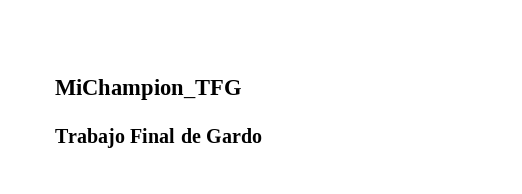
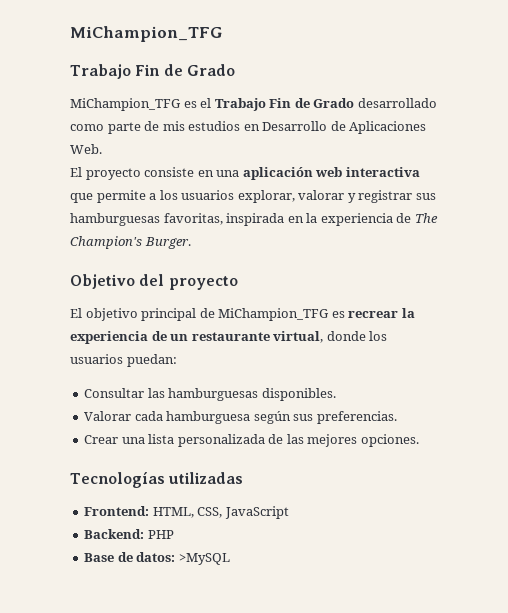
[130,128,263,143] Final de Gardo -> [135,64,235,76] [70,98,437,111] [70,121,427,134] [70,144,102,154] [70,167,420,180] [70,190,436,203] [70,213,438,226] [70,236,191,249] [70,274,238,290] [70,308,415,321] [70,331,388,344] [70,354,177,367] [84,388,336,401] [84,411,397,424] [84,434,419,447] [70,472,244,488] [84,506,289,519] [84,529,174,539] [84,552,230,565] Fin de Grado // MiChampion_TFG es el Trabajo Fin de Grado desarrollado como parte de mis estudios en Desarrollo de Aplicaciones Web. // El proyecto consiste en una aplicación web interactiva que permite a los usuarios explorar, valorar y registrar sus hamburguesas favoritas, inspirada en la experiencia de The Champion's Burger. // Objetivo del proyecto // El objetivo principal de MiChampion_TFG es recrear la experiencia de un restaurante virtual, donde los usuarios puedan: // Consultar las hamburguesas disponibles. // Valorar cada hamburguesa según sus preferencias. // Crear una lista personalizada de las mejores opciones. // Tecnologías utilizadas // Frontend: HTML, CSS, JavaScript // Backend: PHP // Base de datos: >MySQL

